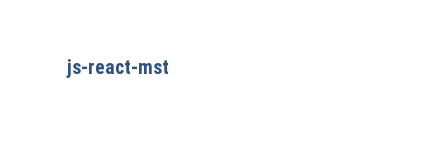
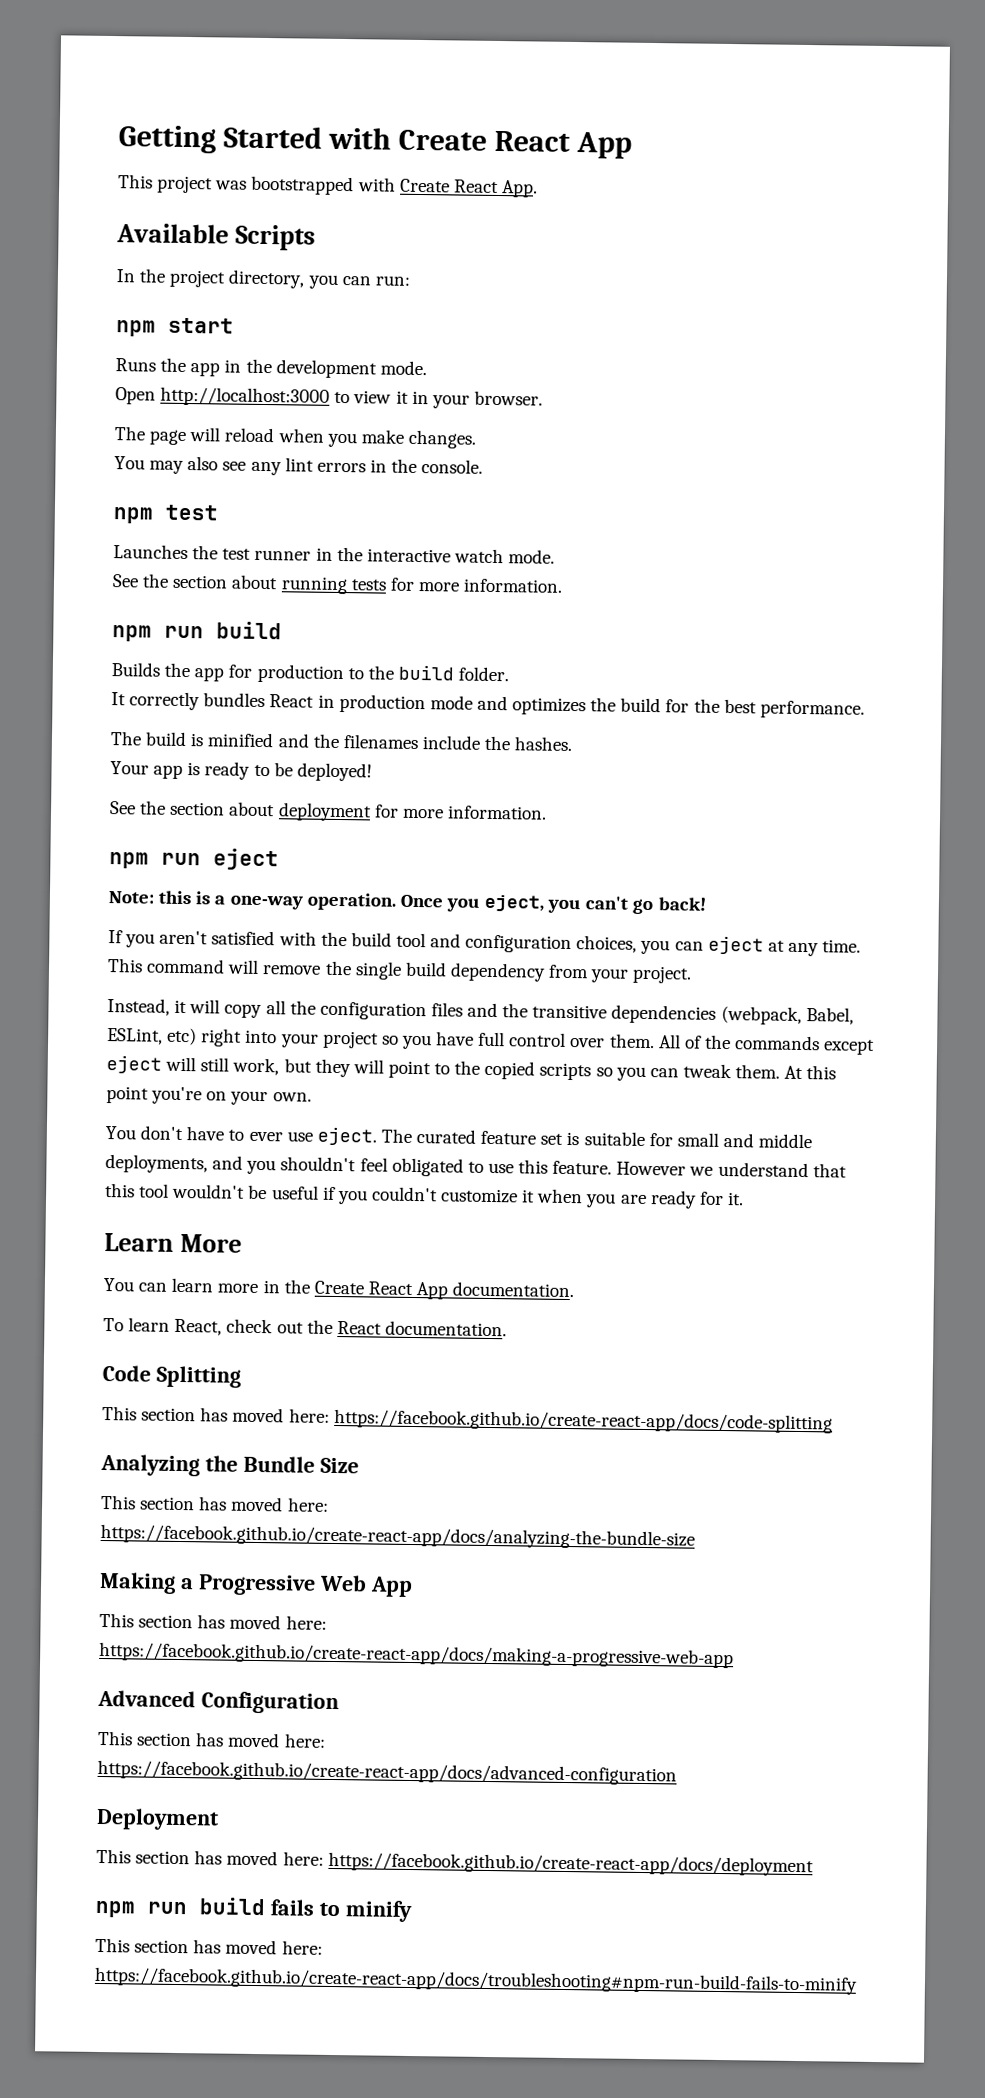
[66,59,169,78] js-react-mst -> [118,125,632,159] [118,174,538,198] [116,223,316,251] [116,268,410,289] [116,317,234,337] [115,357,427,379] [115,386,543,409] [114,426,476,449] [114,456,484,476] [113,504,218,524] [113,544,556,564] [112,573,564,595] [112,621,282,642] [111,662,510,684] [111,691,865,719] [110,731,574,752] [110,761,372,782] [110,800,547,822] [109,848,279,871] [108,890,706,915] [108,930,862,957] [107,958,693,984] [107,998,854,1025] [107,1027,876,1055] [106,1055,837,1081] [106,1086,312,1106] [105,1125,813,1149] [105,1154,847,1178] [105,1183,744,1209] [104,1233,242,1253] [103,1277,575,1300] [103,1317,507,1337] [102,1364,241,1388] [102,1405,833,1434] [100,1453,359,1477] [101,1494,329,1512] [100,1523,695,1550] [99,1571,413,1598] [99,1612,327,1630] [99,1641,734,1669] [97,1689,339,1715] [97,1730,326,1748] [97,1759,677,1786] [96,1807,219,1831] [96,1848,814,1877] [95,1897,412,1923] [95,1937,323,1955] [94,1966,858,1995] Getting Started with Create React App // This project was bootstrapped with Create React App. // Available Scripts // In the project directory, you can run: // npm start // Runs the app in the development mode. // Open http://localhost:3000 to view it in your browser. // The page will reload when you make changes. // You may also see any lint errors in the console. // npm test // Launches the test runner in the interactive watch mode. // See the section about running tests for more information. // npm run build // Builds the app for production to the build folder. // It correctly bundles React in production mode and optimizes the build for the best performance. // The build is minified and the filenames include the hashes. // Your app is ready to be deployed! // See the section about deployment for more information. // npm run eject // Note: this is a one-way operation. Once you eject, you can't go back! // If you aren't satisfied with the build tool and configuration choices, you can eject at any time. This command will remove the single build dependency from your project. // Instead, it will copy all the configuration files and the transitive dependencies (webpack, Babel, ESLint, etc) right into your project so you have full control over them. All of the commands except eject will still work, but they will point to the copied scripts so you can tweak them. At this point you're on your own. // You don't have to ever use eject. The curated feature set is suitable for small and middle deployments, and you shouldn't feel obligated to use this feature. However we understand that this tool wouldn't be useful if you couldn't customize it when you are ready for it. // Learn More // You can learn more in the Create React App documentation. // To learn React, check out the React documentation. // Code Splitting // This section has moved here: https://facebook.github.io/create-react-app/docs/code-splitting // Analyzing the Bundle Size // This section has moved here: https://facebook.github.io/create-react-app/docs/analyzing-the-bundle-size // Making a Progressive Web App // This section has moved here: https://facebook.github.io/create-react-app/docs/making-a-progressive-web-app // Advanced Configuration // This section has moved here: https://facebook.github.io/create-react-app/docs/advanced-configuration // Deployment // This section has moved here: https://facebook.github.io/create-react-app/docs/deployment // npm run build fails to minify // This section has moved here: https://facebook.github.io/create-react-app/docs/troubleshooting#npm-run-build-fails-to-minify

